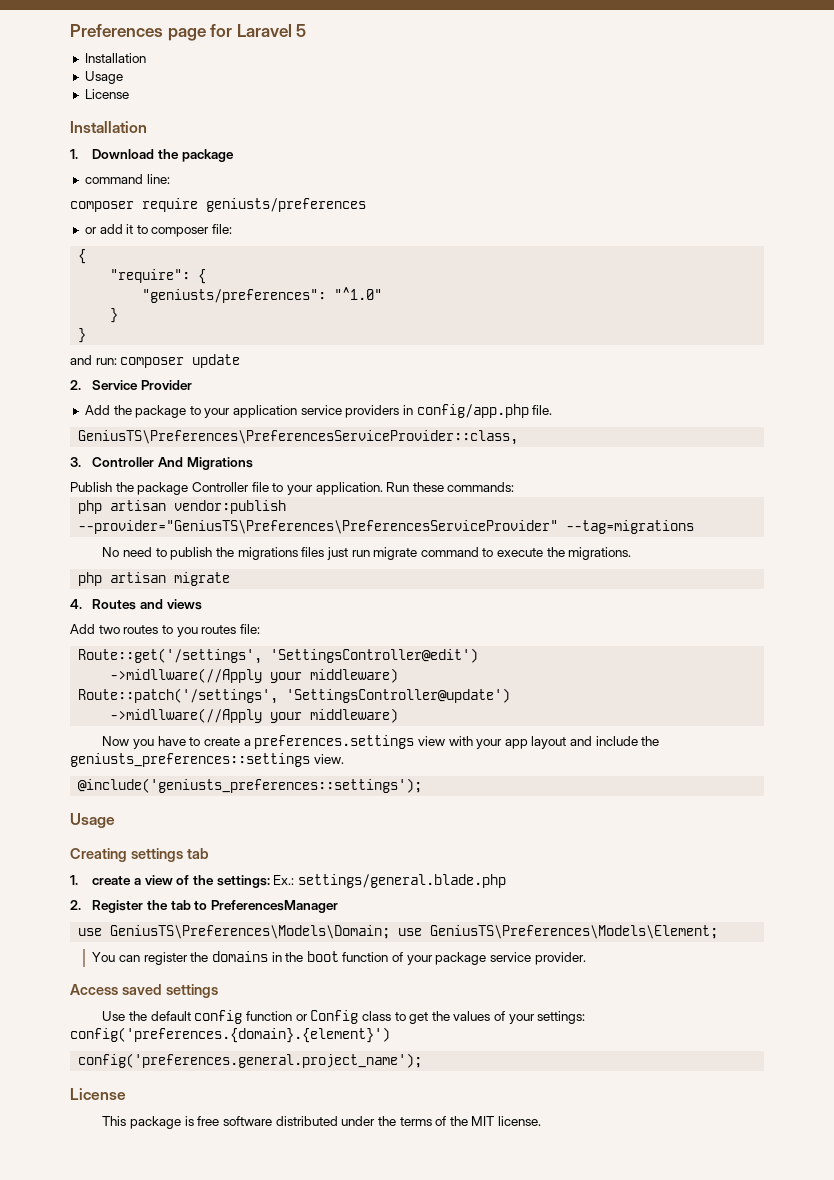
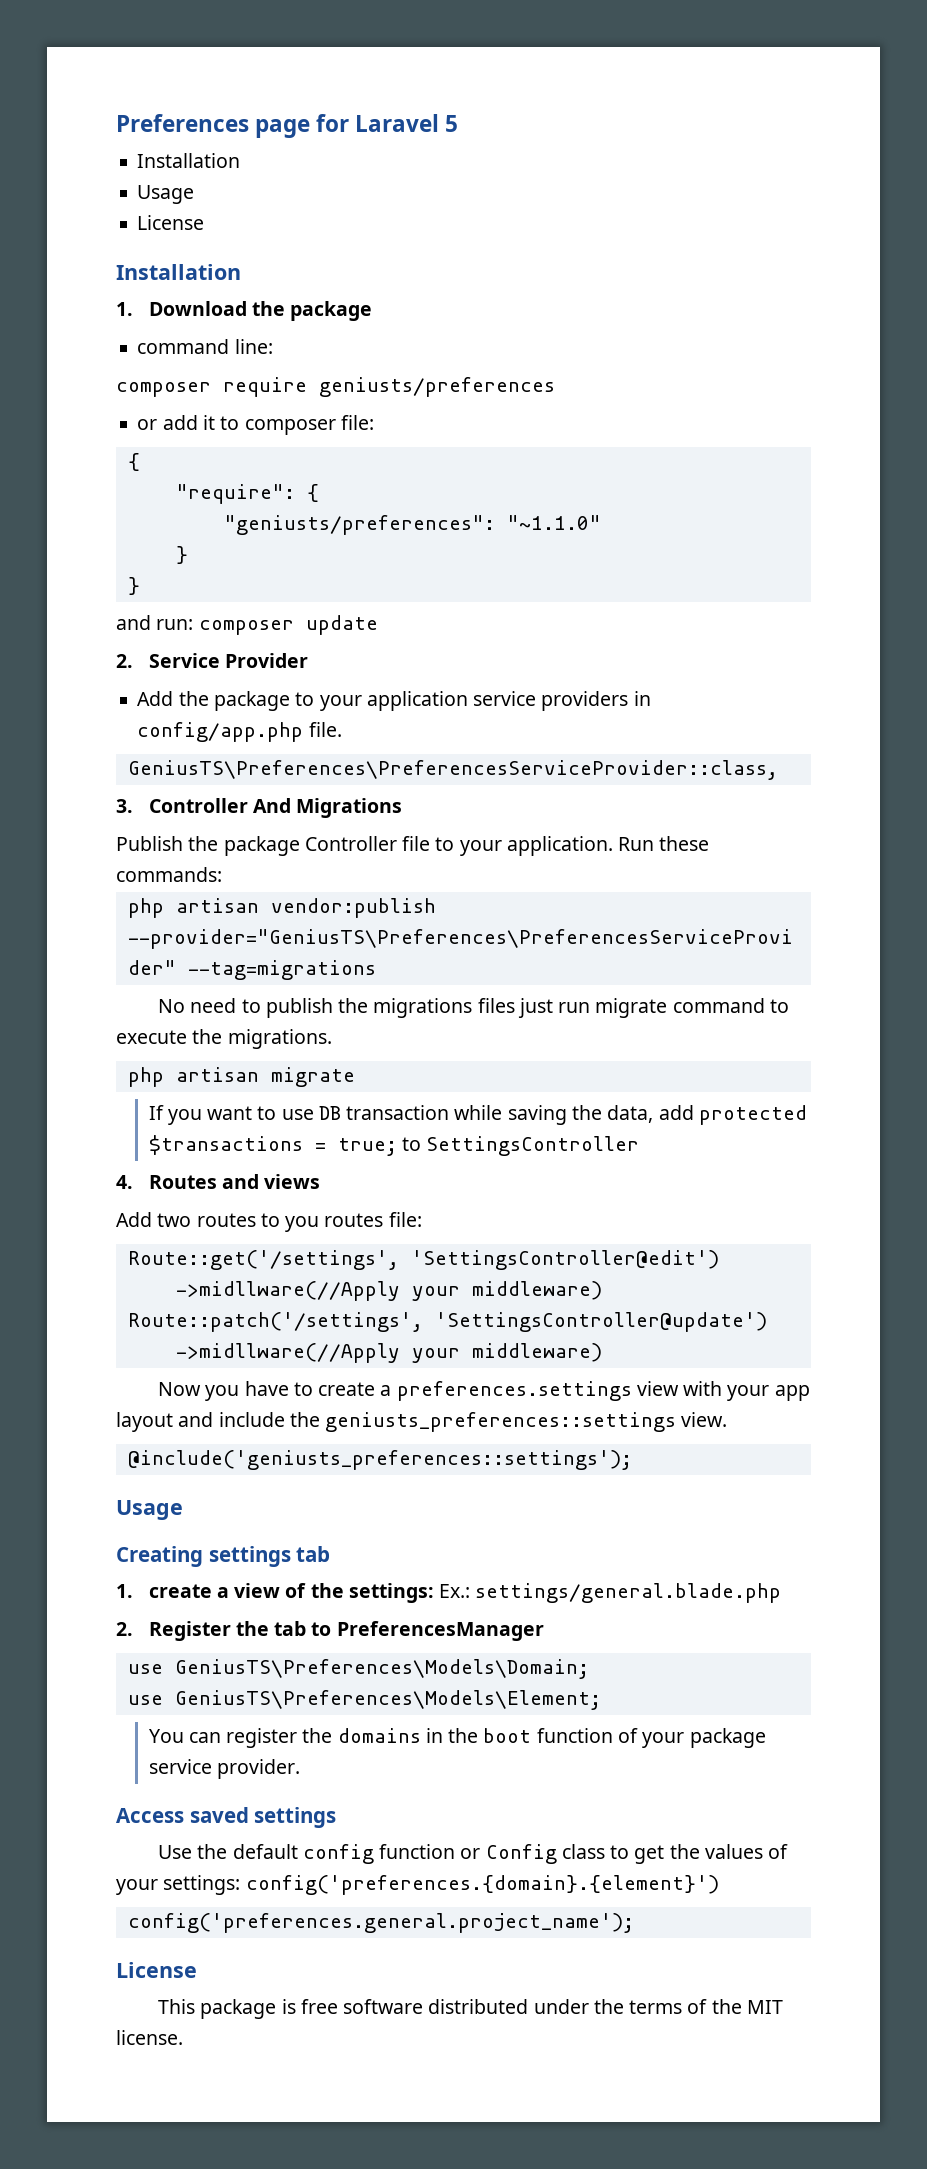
[334,287,383,300] "^1.0" -> [506,515,601,530] "~1.1.0"
(231, 579) none -> [148,1105,807,1125] [148,1135,640,1156] // If you want to use DB transaction while saving the data, add protected $transactions = true; to SettingsController
(391, 932) none -> (589, 1669) //

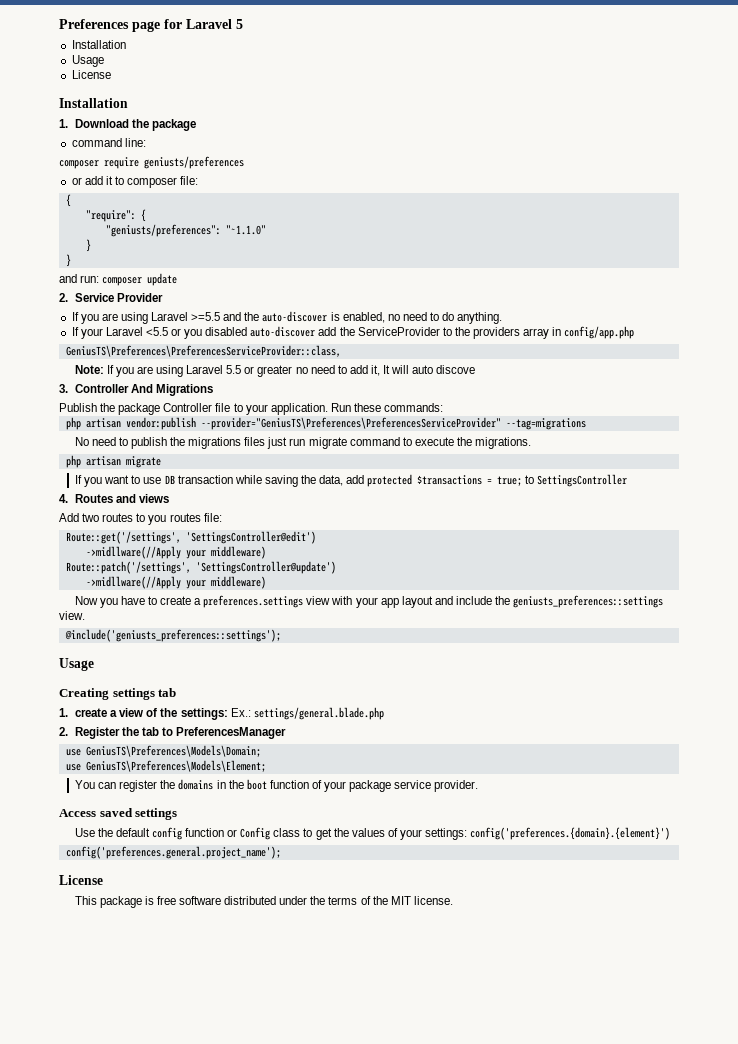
[137,691,629,711] Add the package to your application service providers -> [71,311,503,324] [71,326,550,339] If you are using Laravel >=5.5 and the auto-discover is enabled, no need to do anything. // If your Laravel <5.5 or you disabled auto-discover add the ServiceProvider to the providers array
[308,722,342,737] file. -> (635, 332) none
(778, 770) none -> [74,365,476,377] // Note: If you are using Laravel 5.5 or greater no need to add it, It will auto discove

